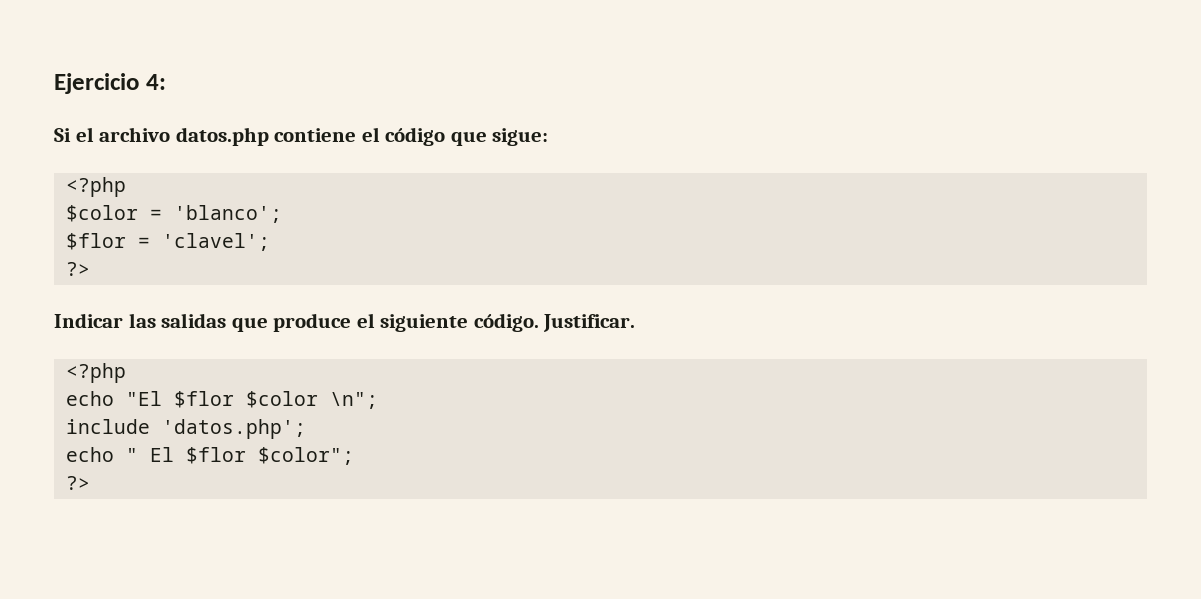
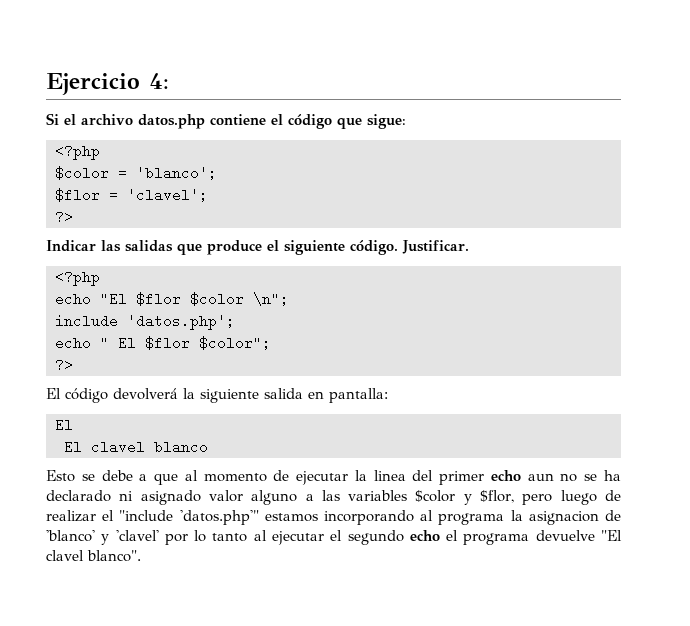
(91, 483) none -> [46,388,388,403] [55,418,73,432] [64,440,208,454] [46,470,621,485] [46,490,621,505] [46,510,621,525] [46,530,622,545] [46,550,141,562] // El código devolverá la siguiente salida en pantalla: // El // El clavel blanco // Esto se debe a que al momento de ejecutar la linea del primer echo aun no se ha declarado ni asignado valor alguno a las variables $color y $flor, pero luego de realizar el "include 'datos.php'" estamos incorporando al programa la asignacion de 'blanco' y 'clavel' por lo tanto al ejecutar el segundo echo el programa devuelve "El clavel blanco".

